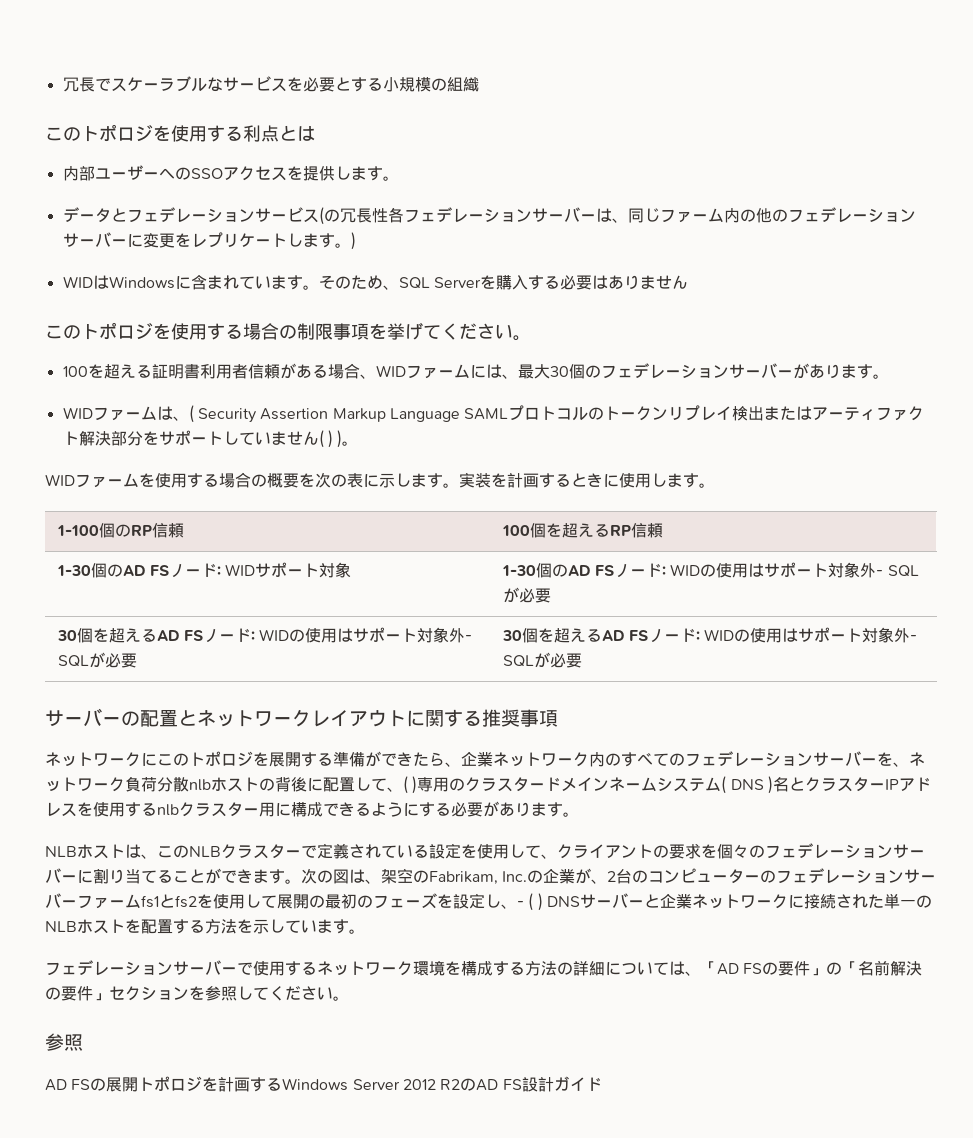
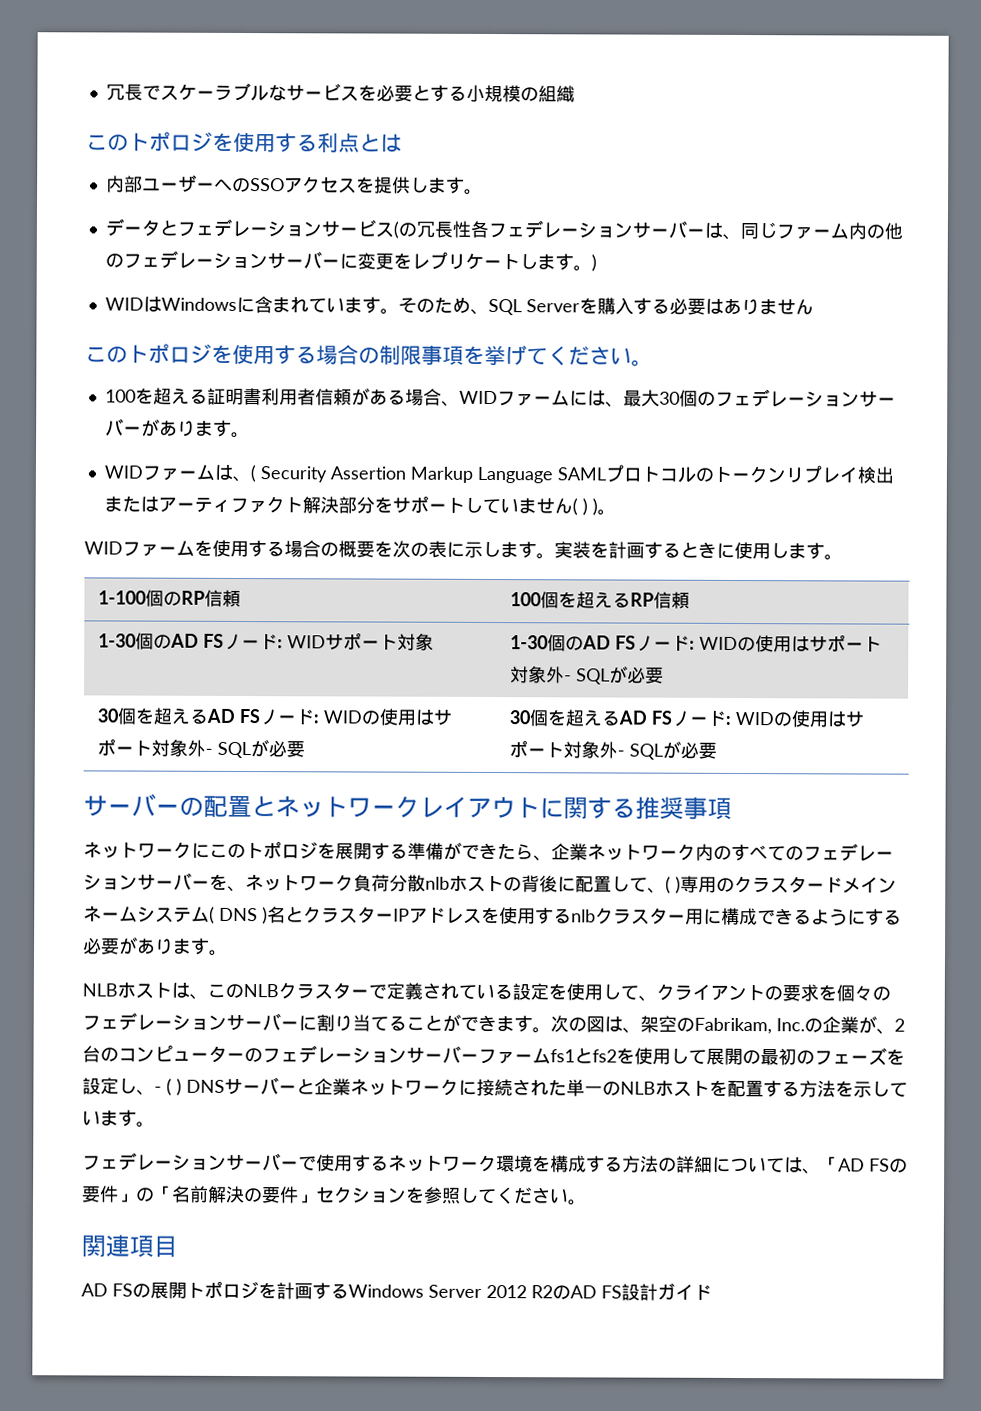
[45,1033,83,1051] 参照 -> [81,1234,178,1258] 関連項目

